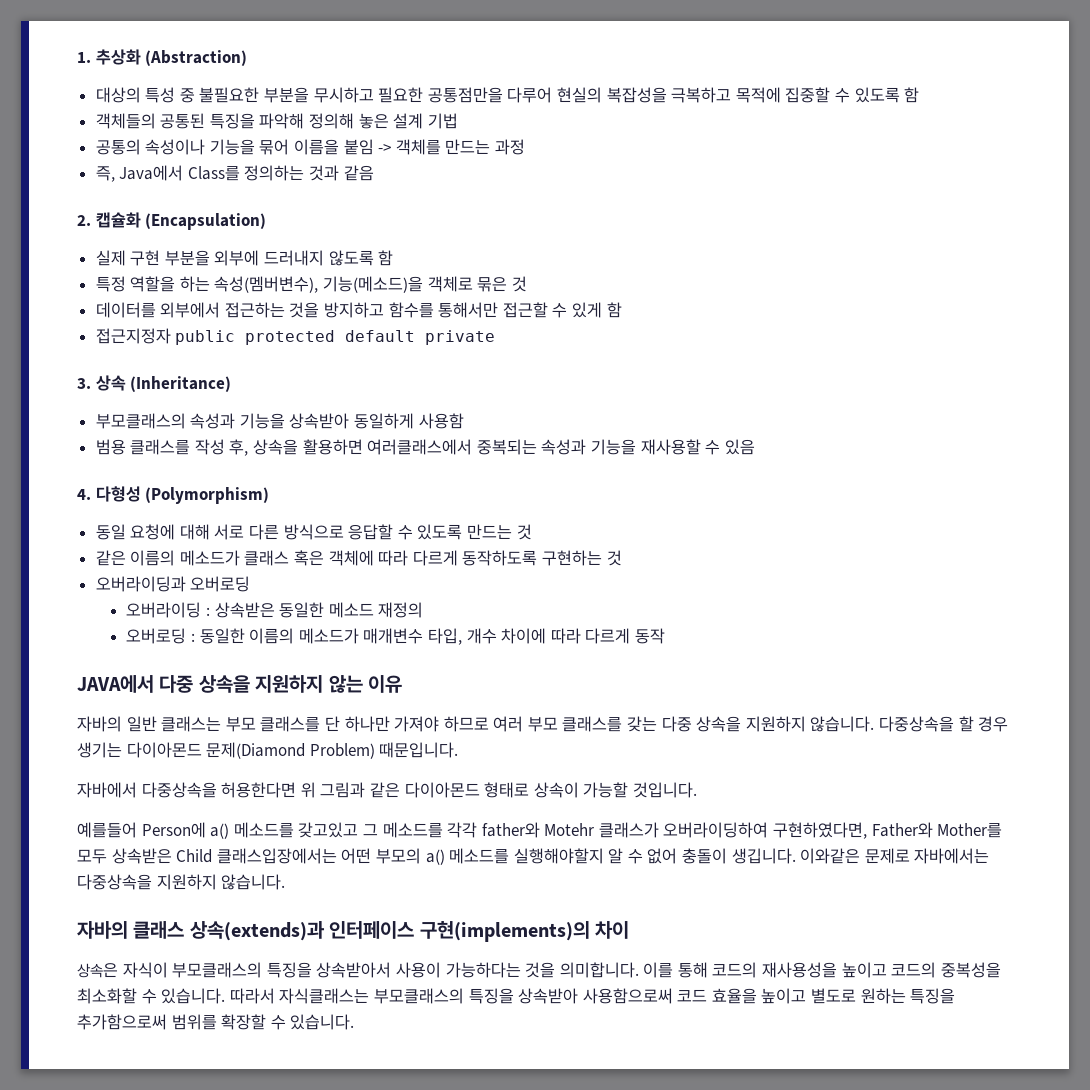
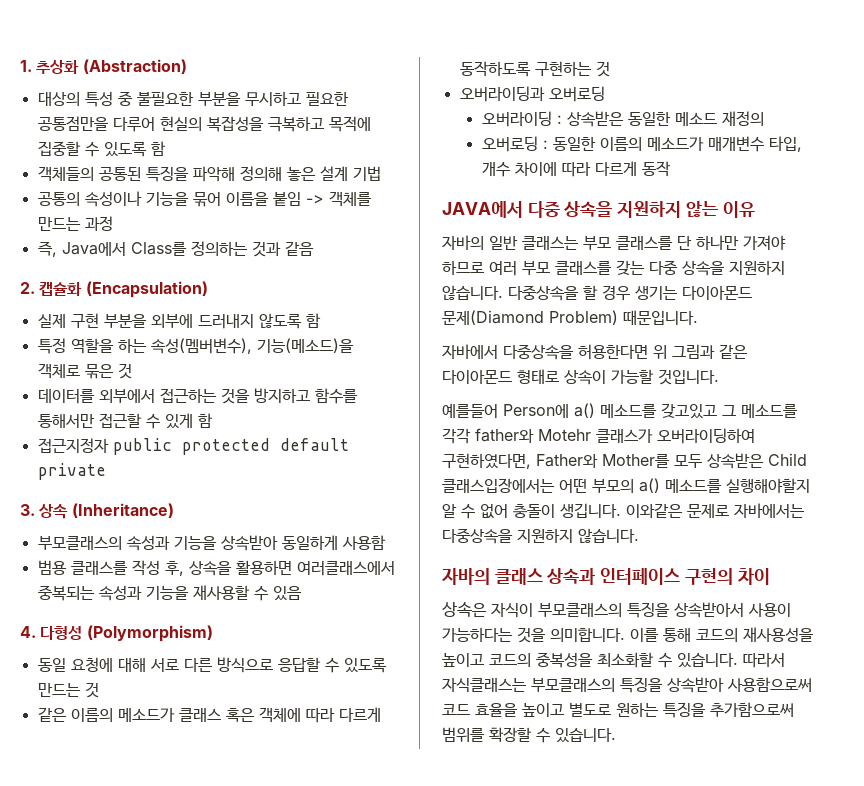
[189,921,590,942] 상속(extends)과 인터페이스 구현(implements)의 -> [546,568,733,585] 상속과 인터페이스 구현의

